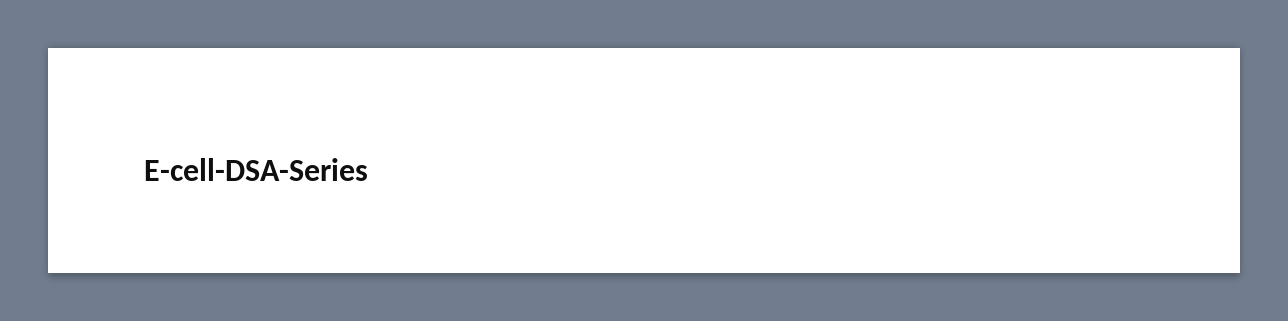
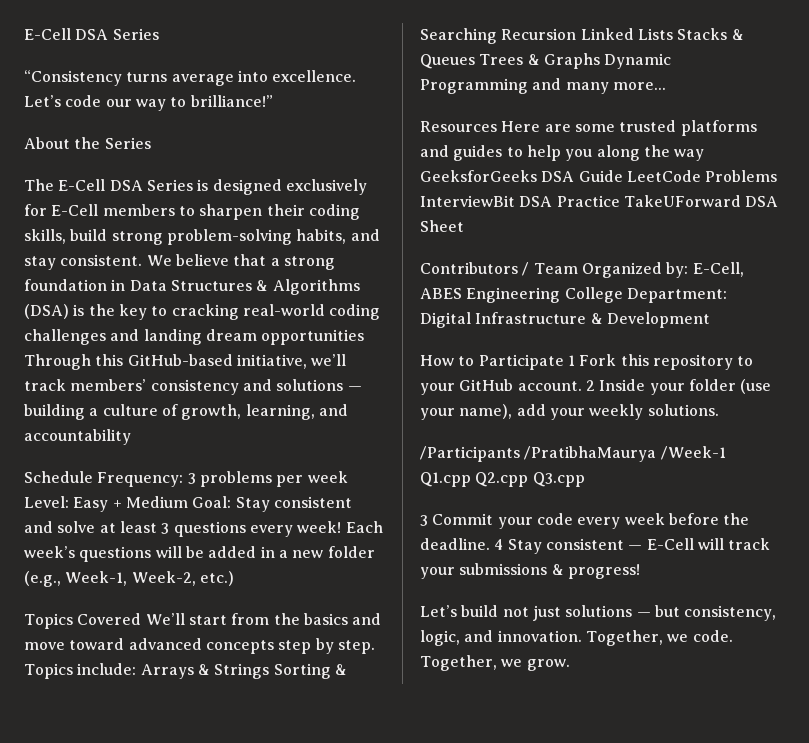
[144,158,368,181] E-cell-DSA-Series -> [24,28,159,40] [24,70,357,86] [24,95,273,111] [24,137,151,149] [24,179,367,195] [24,204,360,220] [24,229,380,245] [24,254,335,270] [24,279,360,295] [24,304,381,320] [24,329,365,345] [24,354,347,370] [24,379,362,395] [24,404,348,420] [24,429,131,445] [24,471,348,487] [24,496,352,512] [24,521,383,537] [24,546,375,562] [24,571,234,587] [24,613,382,629] [24,638,375,654] [24,663,347,679] [420,28,744,44] [420,53,672,69] [420,78,666,94] [420,120,757,136] [420,145,705,161] [420,170,778,182] [420,195,779,207] [420,220,464,232] [420,262,744,278] [420,287,727,303] [420,312,710,328] [420,354,754,370] [420,379,772,395] [420,404,719,420] [420,446,726,462] [420,472,585,487] [420,513,750,529] [420,538,771,554] [420,563,640,579] [420,605,777,621] [420,630,733,646] [420,655,570,671] E-Cell DSA Series // “Consistency turns average into excellence. Let’s code our way to brilliance!” // About the Series // The E-Cell DSA Series is designed exclusively for E-Cell members to sharpen their coding skills, build strong problem-solving habits, and stay consistent. We believe that a strong foundation in Data Structures & Algorithms (DSA) is the key to cracking real-world coding challenges and landing dream opportunities Through this GitHub-based initiative, we’ll track members’ consistency and solutions — building a culture of growth, learning, and accountability // Schedule Frequency: 3 problems per week Level: Easy + Medium Goal: Stay consistent and solve at least 3 questions every week! Each week’s questions will be added in a new folder (e.g., Week-1, Week-2, etc.) // Topics Covered We’ll start from the basics and move toward advanced concepts step by step. Topics include: Arrays & Strings Sorting & Searching Recursion Linked Lists Stacks & Queues Trees & Graphs Dynamic Programming and many more... // Resources Here are some trusted platforms and guides to help you along the way GeeksforGeeks DSA Guide LeetCode Problems InterviewBit DSA Practice TakeUForward DSA Sheet // Contributors / Team Organized by: E-Cell, ABES Engineering College Department: Digital Infrastructure & Development // How to Participate 1 Fork this repository to your GitHub account. 2 Inside your folder (use your name), add your weekly solutions. // /Participants /PratibhaMaurya /Week-1 Q1.cpp Q2.cpp Q3.cpp // 3 Commit your code every week before the deadline. 4 Stay consistent — E-Cell will track your submissions & progress! // Let’s build not just solutions — but consistency, logic, and innovation. Together, we code. Together, we grow.

